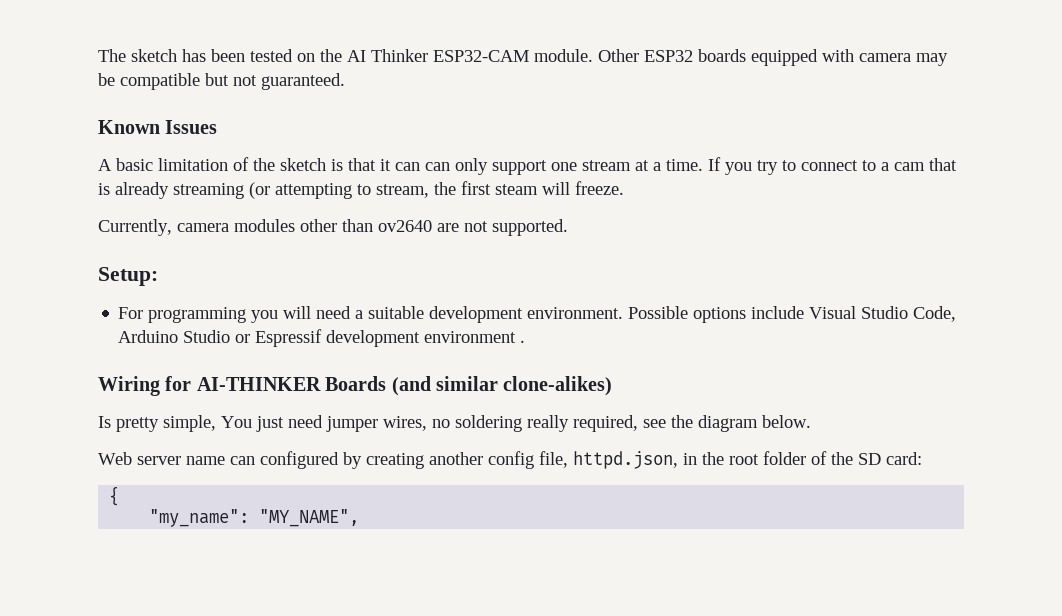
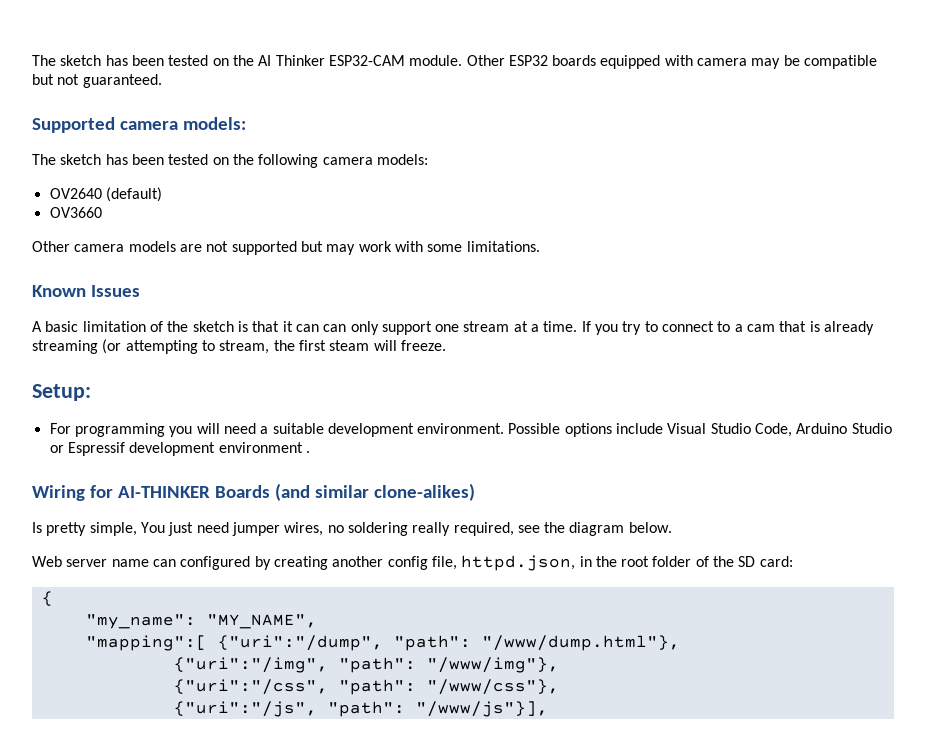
(345, 81) none -> [32,117,246,133] [32,154,428,168] [49,187,162,202] [49,207,102,218] [32,241,540,255] // Supported camera models: // The sketch has been tested on the following camera models: // OV2640 (default) // OV3660 // Other camera models are not supported but may work with some limitations.
[98,219,568,236] // Currently, camera modules other than ov2640 are not supported. -> (446, 345) none
(360, 518) none -> [85,635,680,651] [173,657,559,673] [173,679,559,695] [173,701,548,717] // "mapping":[ {"uri":"/dump", "path": "/www/dump.html"}, // {"uri":"/img", "path": "/www/img"}, // {"uri":"/css", "path": "/www/css"}, // {"uri":"/js", "path": "/www/js"}],

